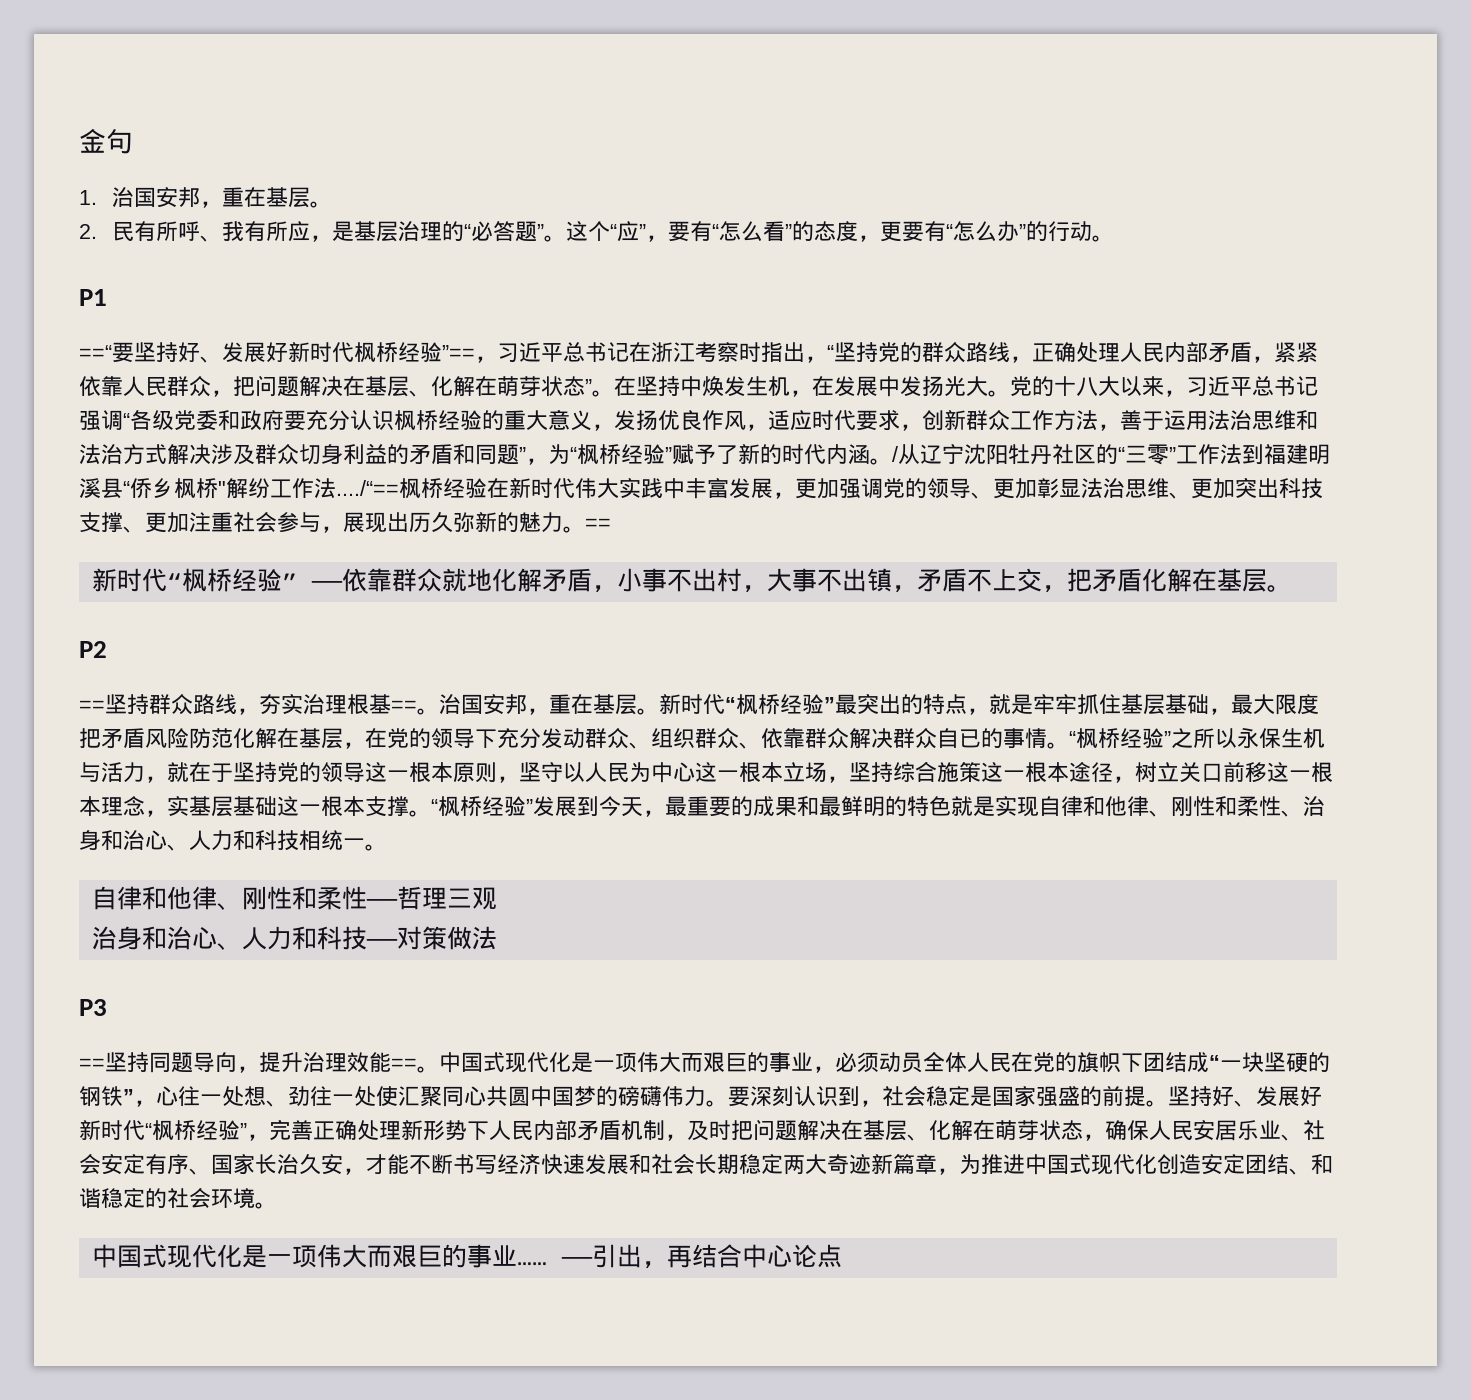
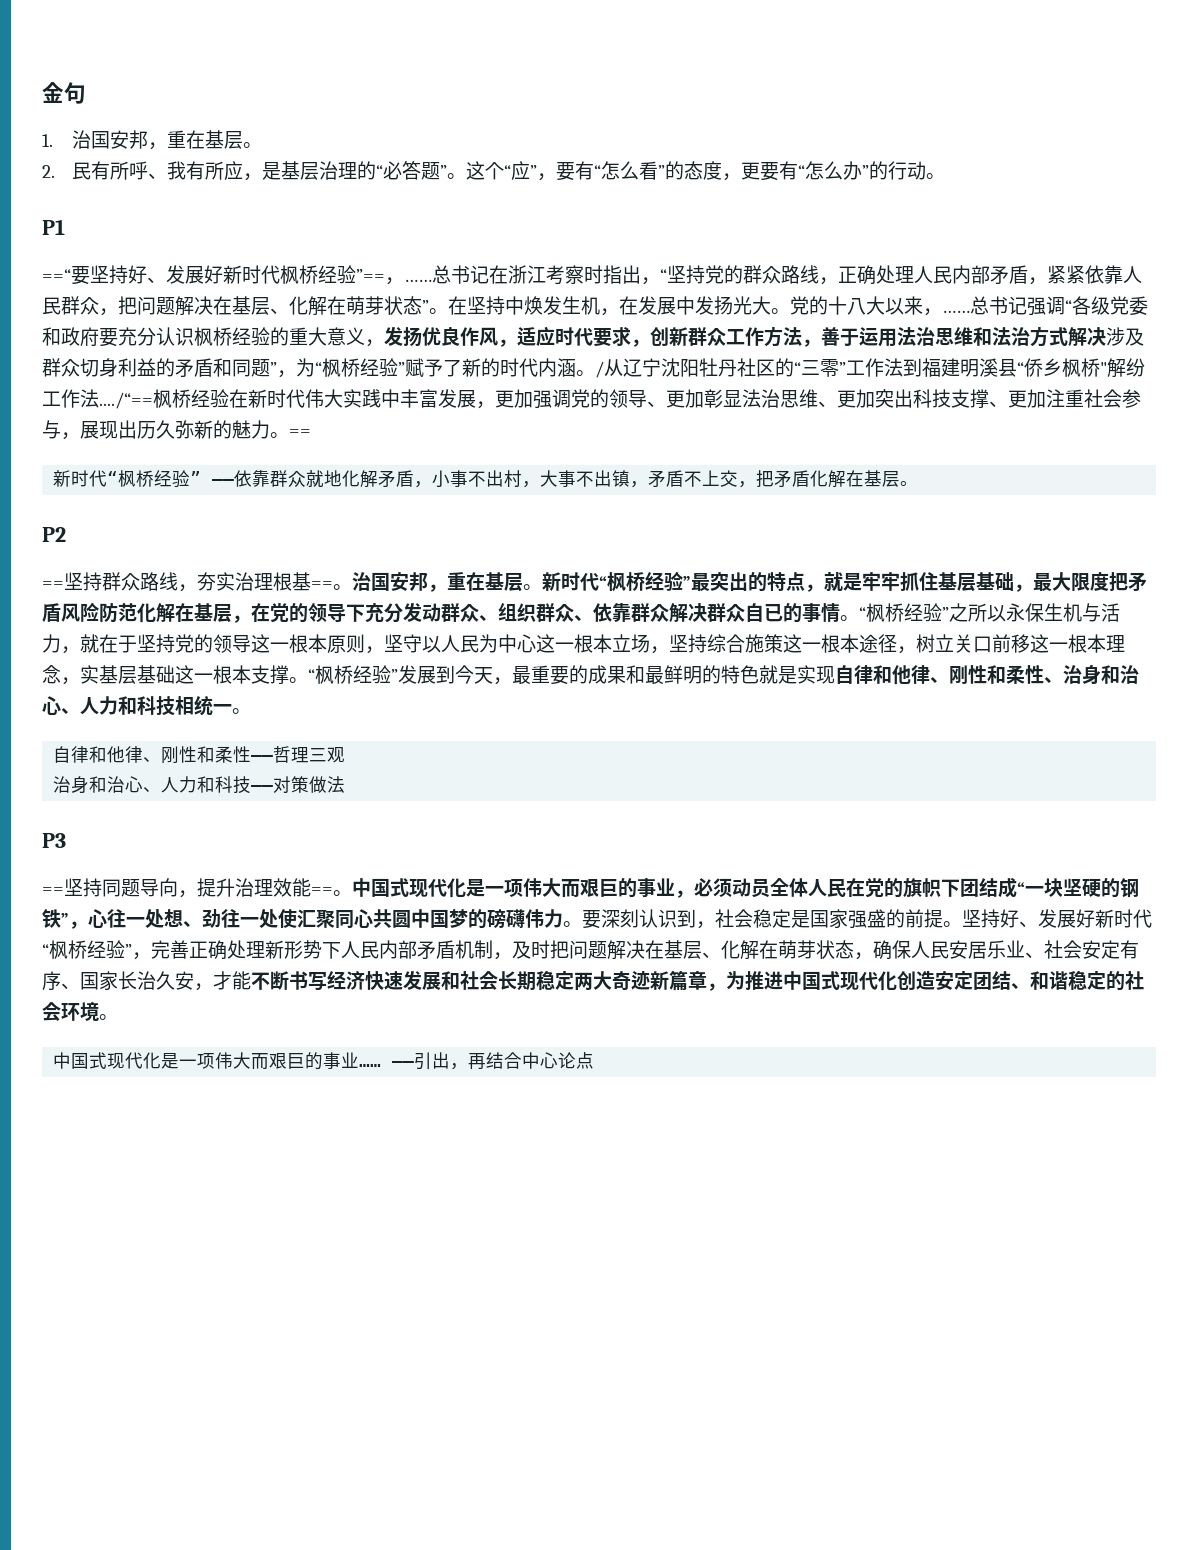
[497,342,563,363] 习近平 -> [404,279,432,282] ……
[1186,376,1252,397] 习近平 -> [942,310,970,313] ……

